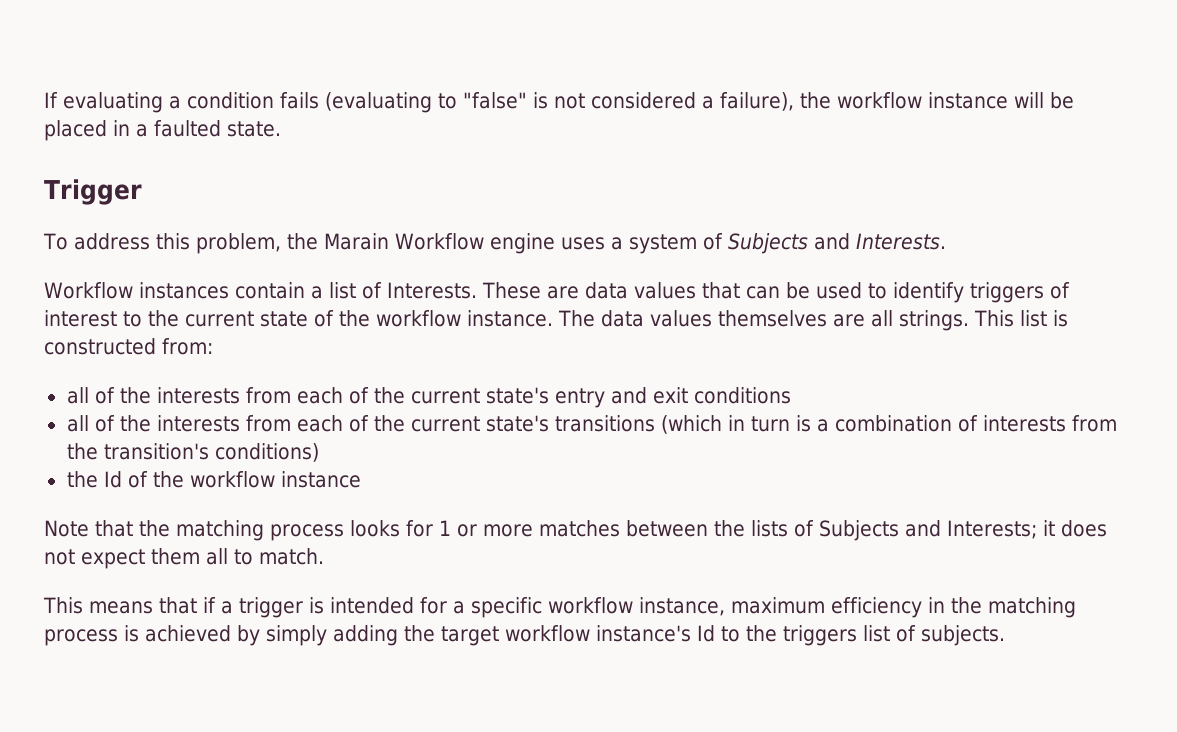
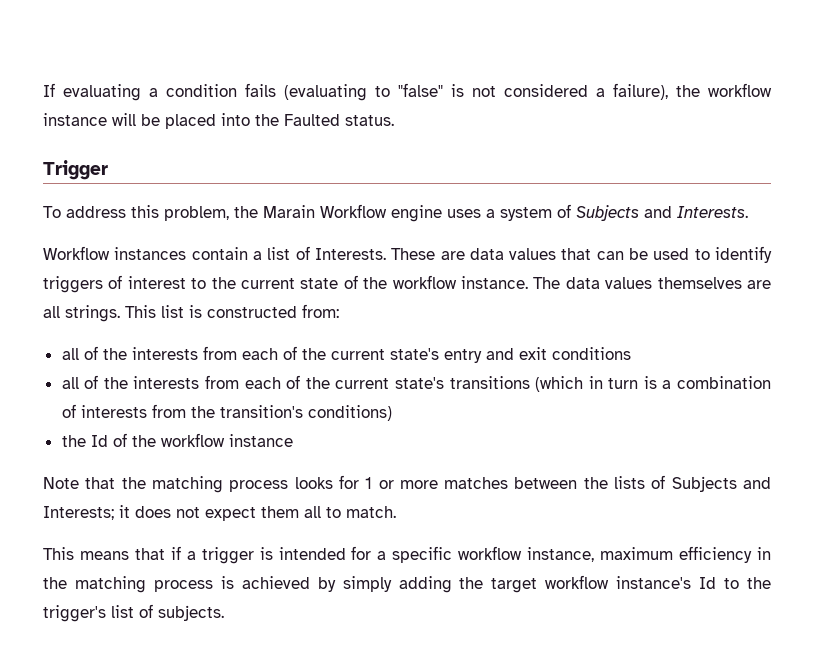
[113,120,281,137] in a faulted state. -> [221,113,394,126] into the Faulted status.
[783,625,857,646] triggers -> [43,605,106,622] trigger's

